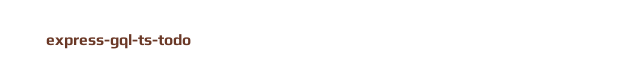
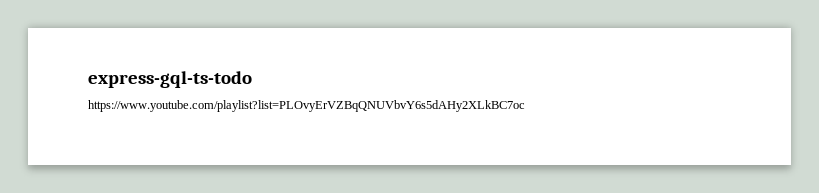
(191, 41) none -> [88,100,525,112] // https://www.youtube.com/playlist?list=PLOvyErVZBqQNUVbvY6s5dAHy2XLkBC7oc

